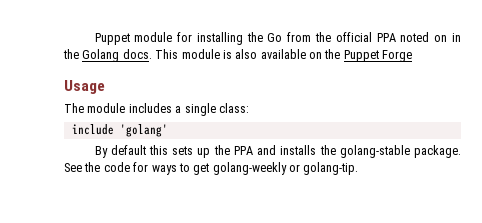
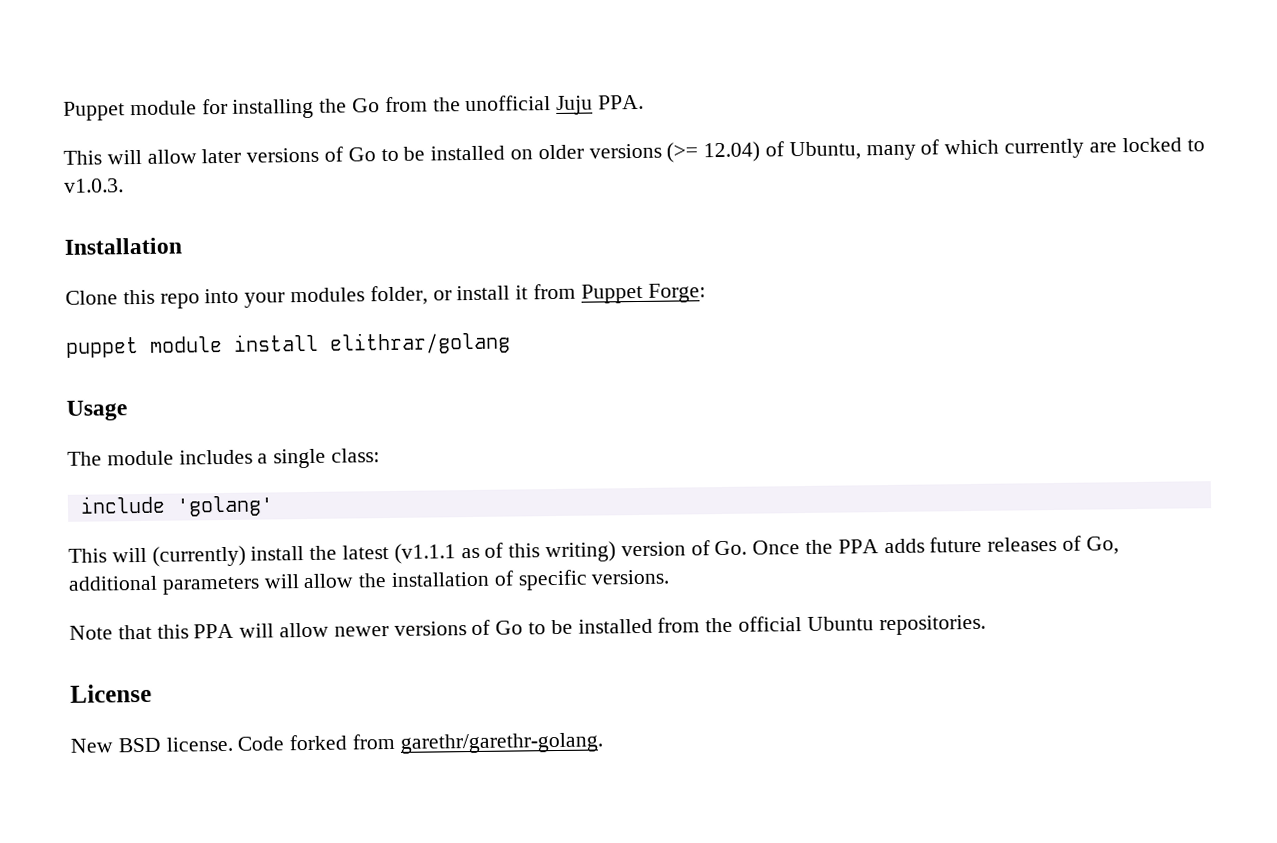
[335,32,462,42] [63,49,413,62] official PPA noted on in the Golang docs. This module is also available on the Puppet Forge -> [465,94,645,115] [63,137,1205,165] [64,178,124,193] [64,237,182,255] [65,283,706,309] [65,331,511,358] unofficial Juju PPA. // This will allow later versions of Go to be installed on older versions (>= 12.04) of Ubuntu, many of which currently are locked to v1.0.3. // Installation // Clone this repo into your modules folder, or install it from Puppet Forge: // puppet module install elithrar/golang
[94,145,461,158] [64,162,359,175] By default this sets up the PPA and installs the golang-stable package. See the code for ways to get golang-weekly or golang-tip. -> [68,535,1119,567] [68,569,670,595] [69,614,986,640] [70,683,152,703] [70,732,603,754] This will (currently) install the latest (v1.1.1 as of this writing) version of Go. Once the PPA adds future releases of Go, additional parameters will allow the installation of specific versions. // Note that this PPA will allow newer versions of Go to be installed from the official Ubuntu repositories. // License // New BSD license. Code forked from garethr/garethr-golang.

